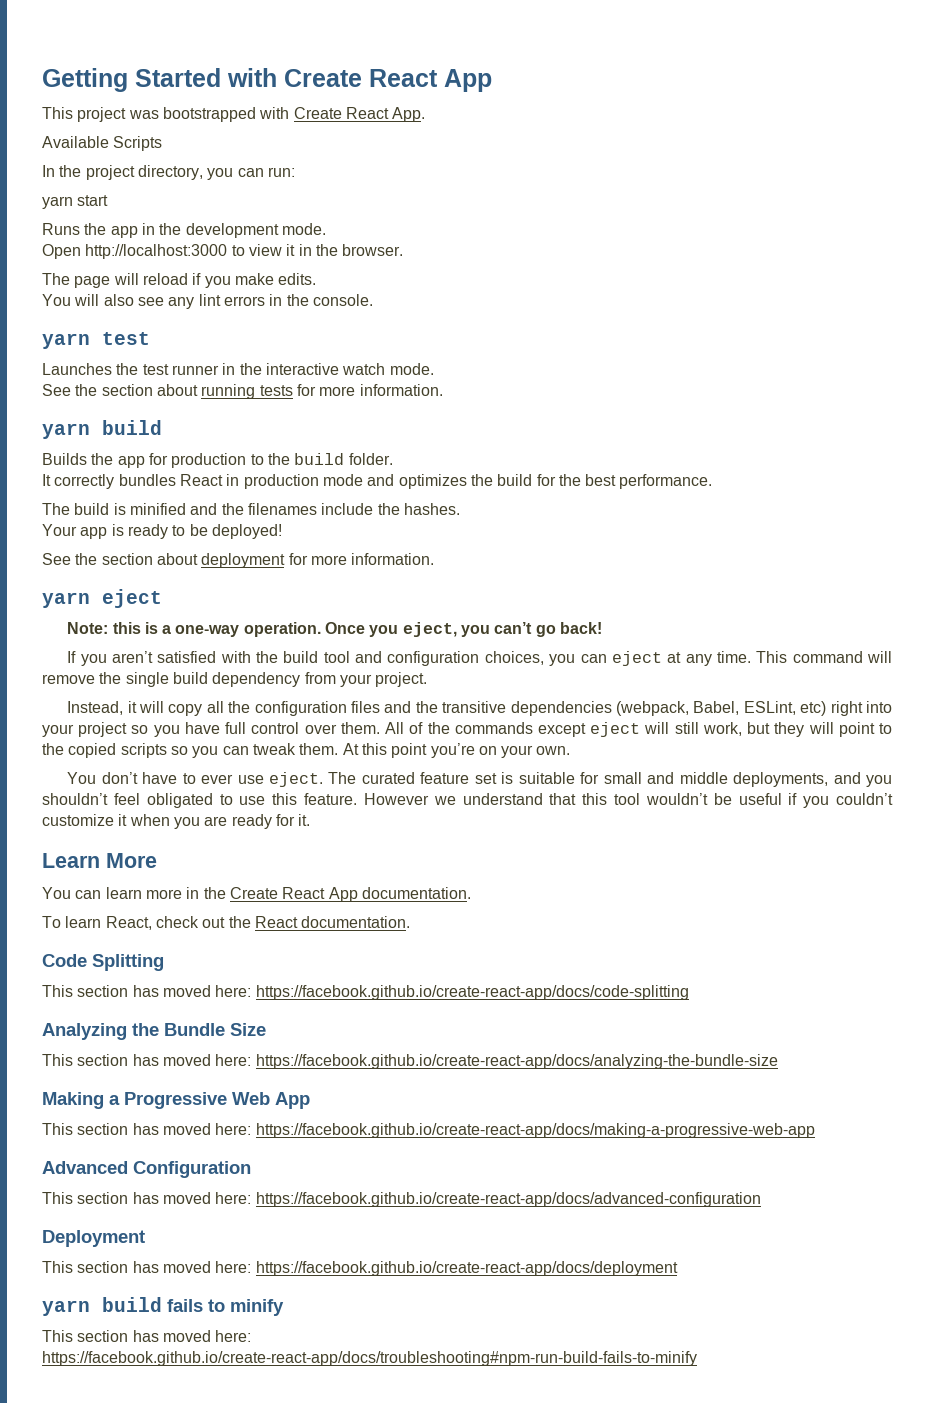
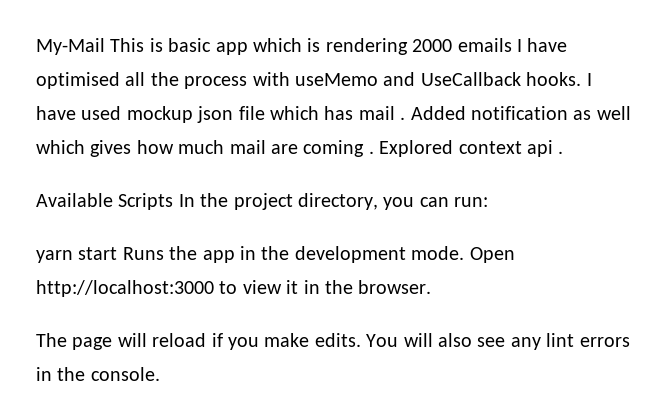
[42,68,492,92] [42,107,426,122] Getting Started with Create React App // This project was bootstrapped with Create React App. -> [36,38,568,55] [36,72,592,89] [36,106,631,123] [36,140,564,157] My-Mail This is basic app which is rendering 2000 emails I have optimised all the process with useMemo and UseCallback hooks. I have used mockup json file which has mail . Added notification as well which gives how much mail are coming . Explored context api .
(163, 143) // -> (174, 201) none
(109, 200) // -> (118, 253) none
(326, 229) // -> (465, 253) none
(317, 279) // -> (361, 340) none
[42,332,150,349] [42,363,434,375] [42,384,443,399] [42,420,162,439] [42,453,393,468] [42,474,713,489] [42,503,460,515] [42,524,282,539] [42,553,435,568] [42,589,162,608] [67,622,603,637] [67,651,892,666] [42,672,428,687] [67,701,892,716] [42,722,893,737] [42,743,571,758] [67,772,893,787] [42,793,894,808] [42,814,311,829] [42,853,157,868] [42,887,471,902] [42,916,411,930] [42,954,164,971] [42,985,689,1000] [42,1023,266,1040] [42,1054,778,1069] [42,1092,310,1109] [42,1123,815,1138] [42,1161,251,1178] [42,1192,761,1207] [42,1230,145,1247] [42,1261,678,1276] [42,1297,284,1316] [42,1330,252,1342] [42,1351,697,1366] // yarn test // Launches the test runner in the interactive watch mode. // See the section about running tests for more information. // yarn build // Builds the app for production to the build folder. // It correctly bundles React in production mode and optimizes the build for the best performance. // The build is minified and the filenames include the hashes. // Your app is ready to be deployed! // See the section about deployment for more information. // yarn eject // Note: this is a one-way operation. Once you eject, you can’t go back! // If you aren’t satisfied with the build tool and configuration choices, you can eject at any time. This command will remove the single build dependency from your project. // Instead, it will copy all the configuration files and the transitive dependencies (webpack, Babel, ESLint, etc) right into your project so you have full control over them. All of the commands except eject will still work, but they will point to the copied scripts so you can tweak them. At this point you’re on your own. // You don’t have to ever use eject. The curated feature set is suitable for small and middle deployments, and you shouldn’t feel obligated to use this feature. However we understand that this tool wouldn’t be useful if you couldn’t customize it when you are ready for it. // Learn More // You can learn more in the Create React App documentation. // To learn React, check out the React documentation. // Code Splitting // This section has moved here: https://facebook.github.io/create-react-app/docs/code-splitting // Analyzing the Bundle Size // This section has moved here: https://facebook.github.io/create-react-app/docs/analyzing-the-bundle-size // Making a Progressive Web App // This section has moved here: https://facebook.github.io/create-react-app/docs/making-a-progressive-web-app // Advanced Configuration // This section has moved here: https://facebook.github.io/create-react-app/docs/advanced-configuration // Deployment // This section has moved here: https://facebook.github.io/create-react-app/docs/deployment // yarn build fails to minify // This section has moved here: https://facebook.github.io/create-react-app/docs/troubleshooting#npm-run-build-fails-to-minify -> (160, 374) none

